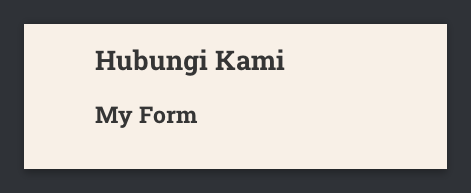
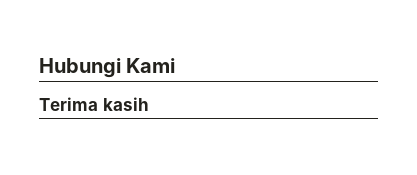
[95,106,199,128] My Form -> [39,97,149,111] Terima kasih

